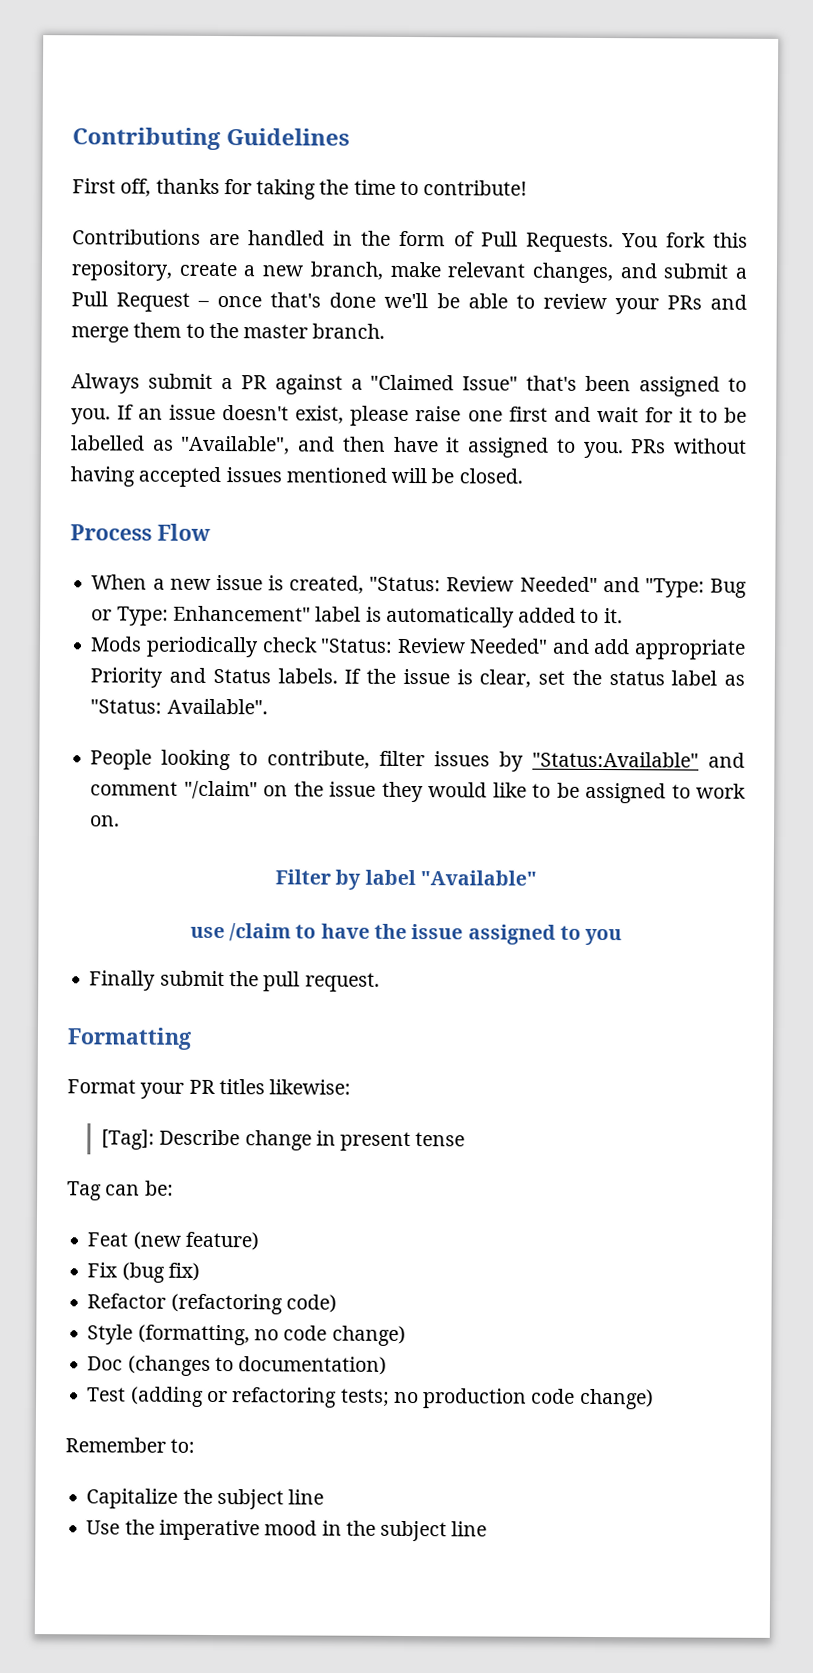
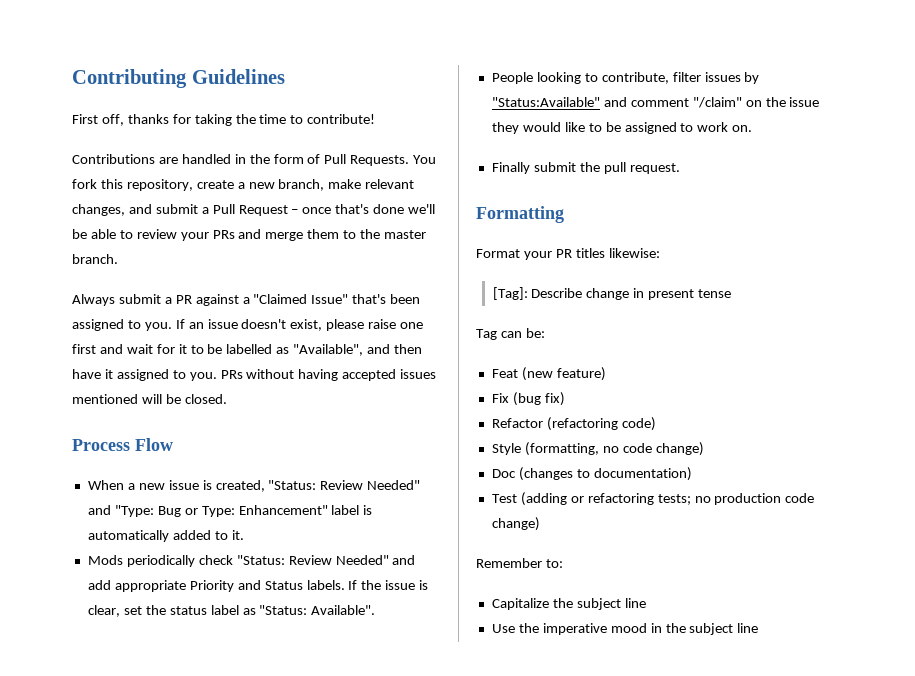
[275,869,537,890] [189,923,623,946] // Filter by label "Available" // use /claim to have the issue assigned to you -> (753, 128) none

